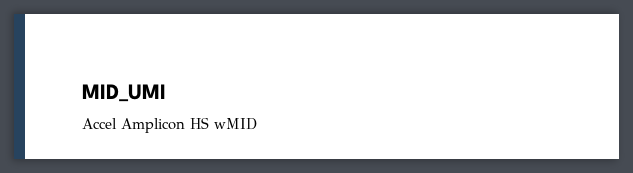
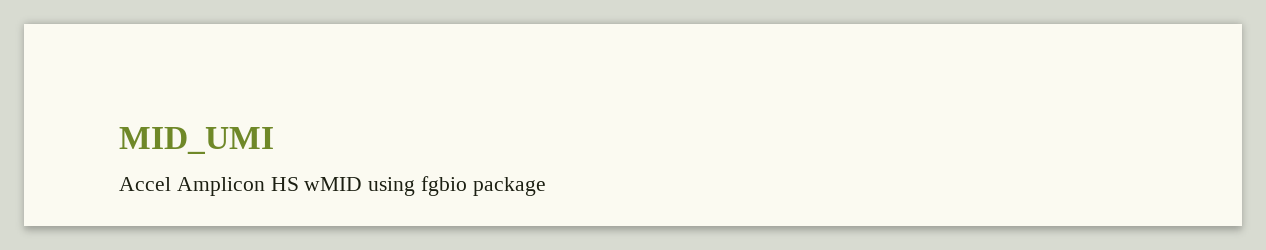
(257, 124) none -> [368,176,546,196] using fgbio package

